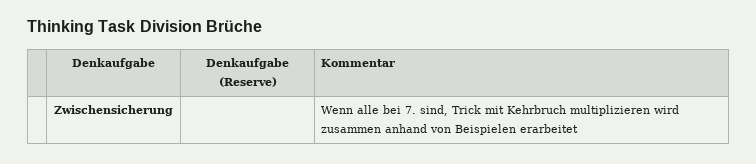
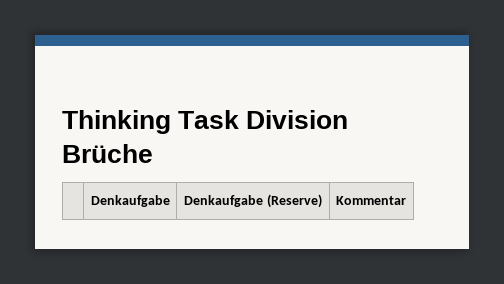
[54,105,173,116] [321,105,680,116] [321,124,579,135] // | Zwischensicherung | | Wenn alle bei 7. sind, Trick mit Kehrbruch multiplizieren wird zusammen anhand von Beispielen erarbeitet -> (406, 200) none

